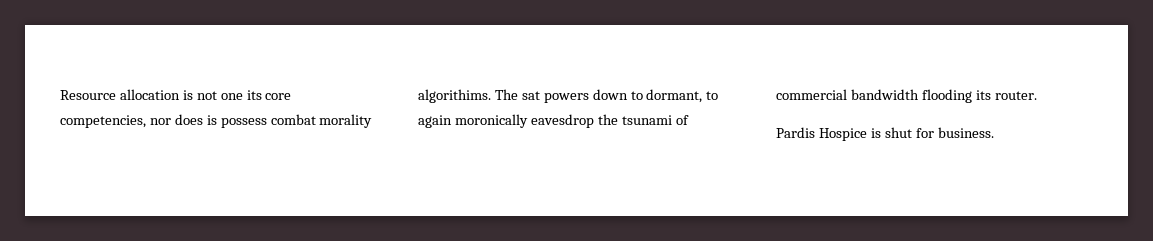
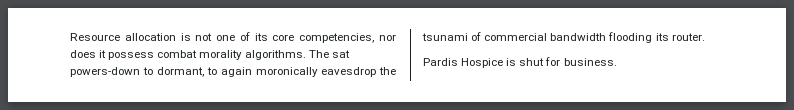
(243, 96) none -> [239,32,250,41] of
[206,115,217,125] is -> [99,50,107,58] it
[418,89,491,103] algorithims. -> [244,50,306,60] algorithms.
[543,89,628,103] powers down -> [70,67,140,77] powers-down

